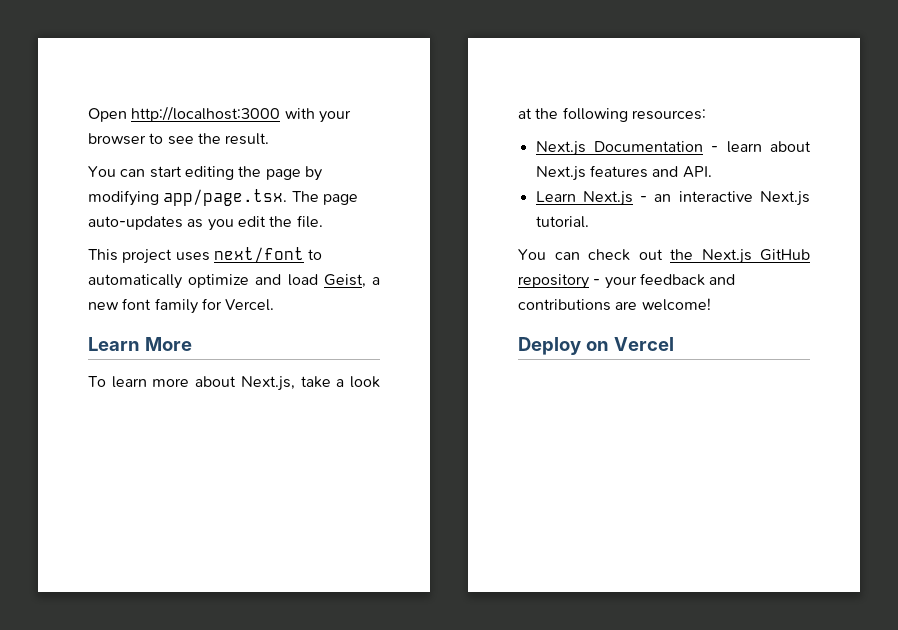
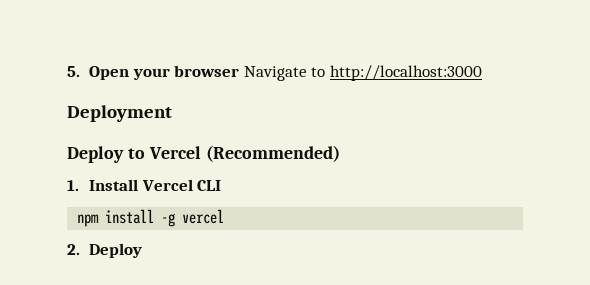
[88,106,351,123] [88,133,270,145] [88,166,322,181] [88,189,358,206] [88,215,323,231] [88,247,323,264] [88,274,380,289] [88,298,275,314] [88,337,192,351] [88,376,381,391] [518,107,706,122] [535,141,811,156] [535,165,712,181] [535,191,810,206] [535,216,589,228] [518,249,810,264] [518,273,736,289] [518,298,711,311] [518,337,674,355] Open http://localhost:3000 with your browser to see the result. // You can start editing the page by modifying app/page.tsx. The page auto-updates as you edit the file. // This project uses next/font to automatically optimize and load Geist, a new font family for Vercel. // Learn More // To learn more about Next.js, take a look at the following resources: // Next.js Documentation - learn about Next.js features and API. // Learn Next.js - an interactive Next.js tutorial. // You can check out the Next.js GitHub repository - your feedback and contributions are welcome! // Deploy on Vercel -> [67,65,482,81] [67,105,172,122] [67,145,340,163] [67,179,222,191] [77,209,225,227] [67,243,143,258] 5. Open your browser Navigate to http://localhost:3000 // Deployment // Deploy to Vercel (Recommended) // 1. Install Vercel CLI // npm install -g vercel // 2. Deploy

